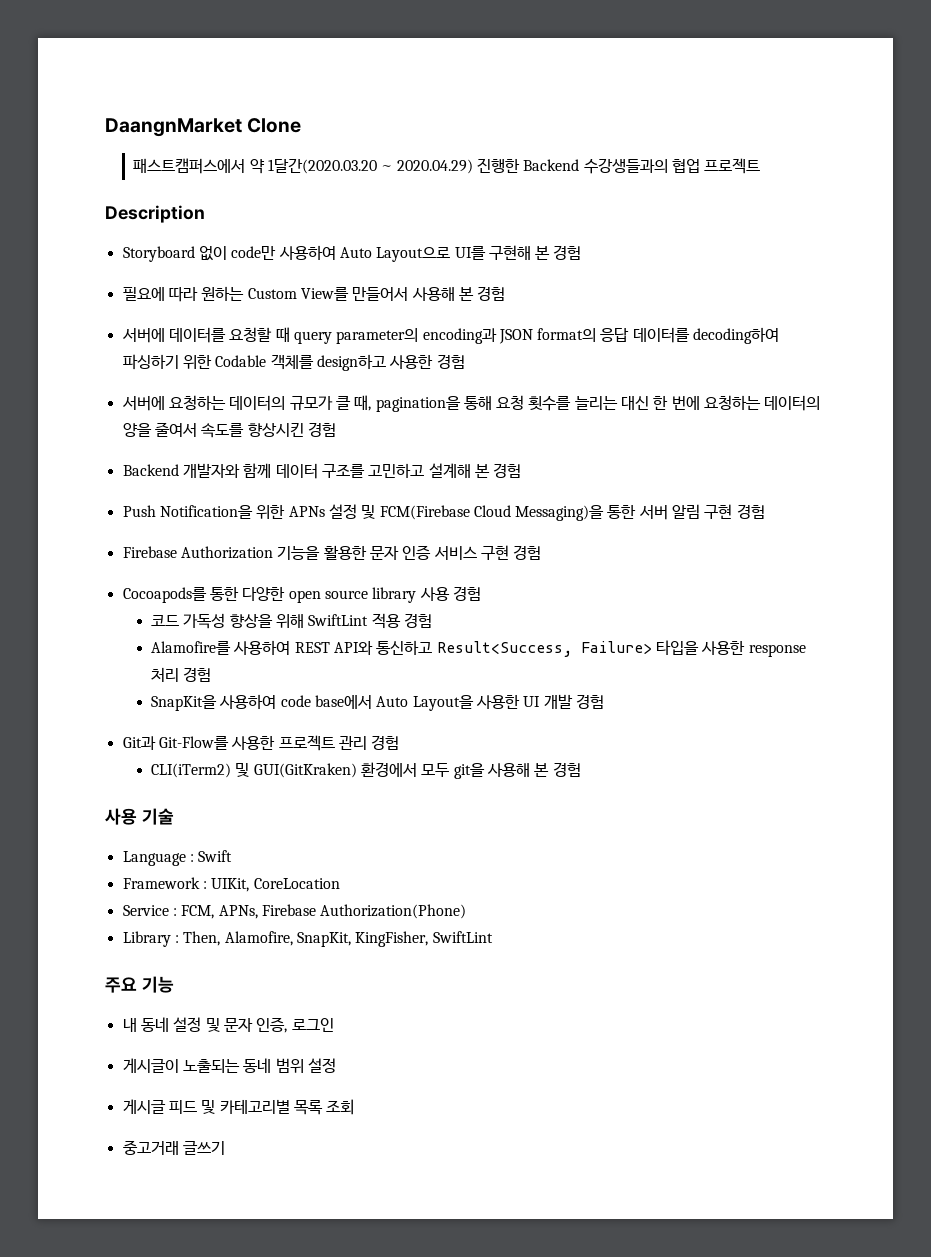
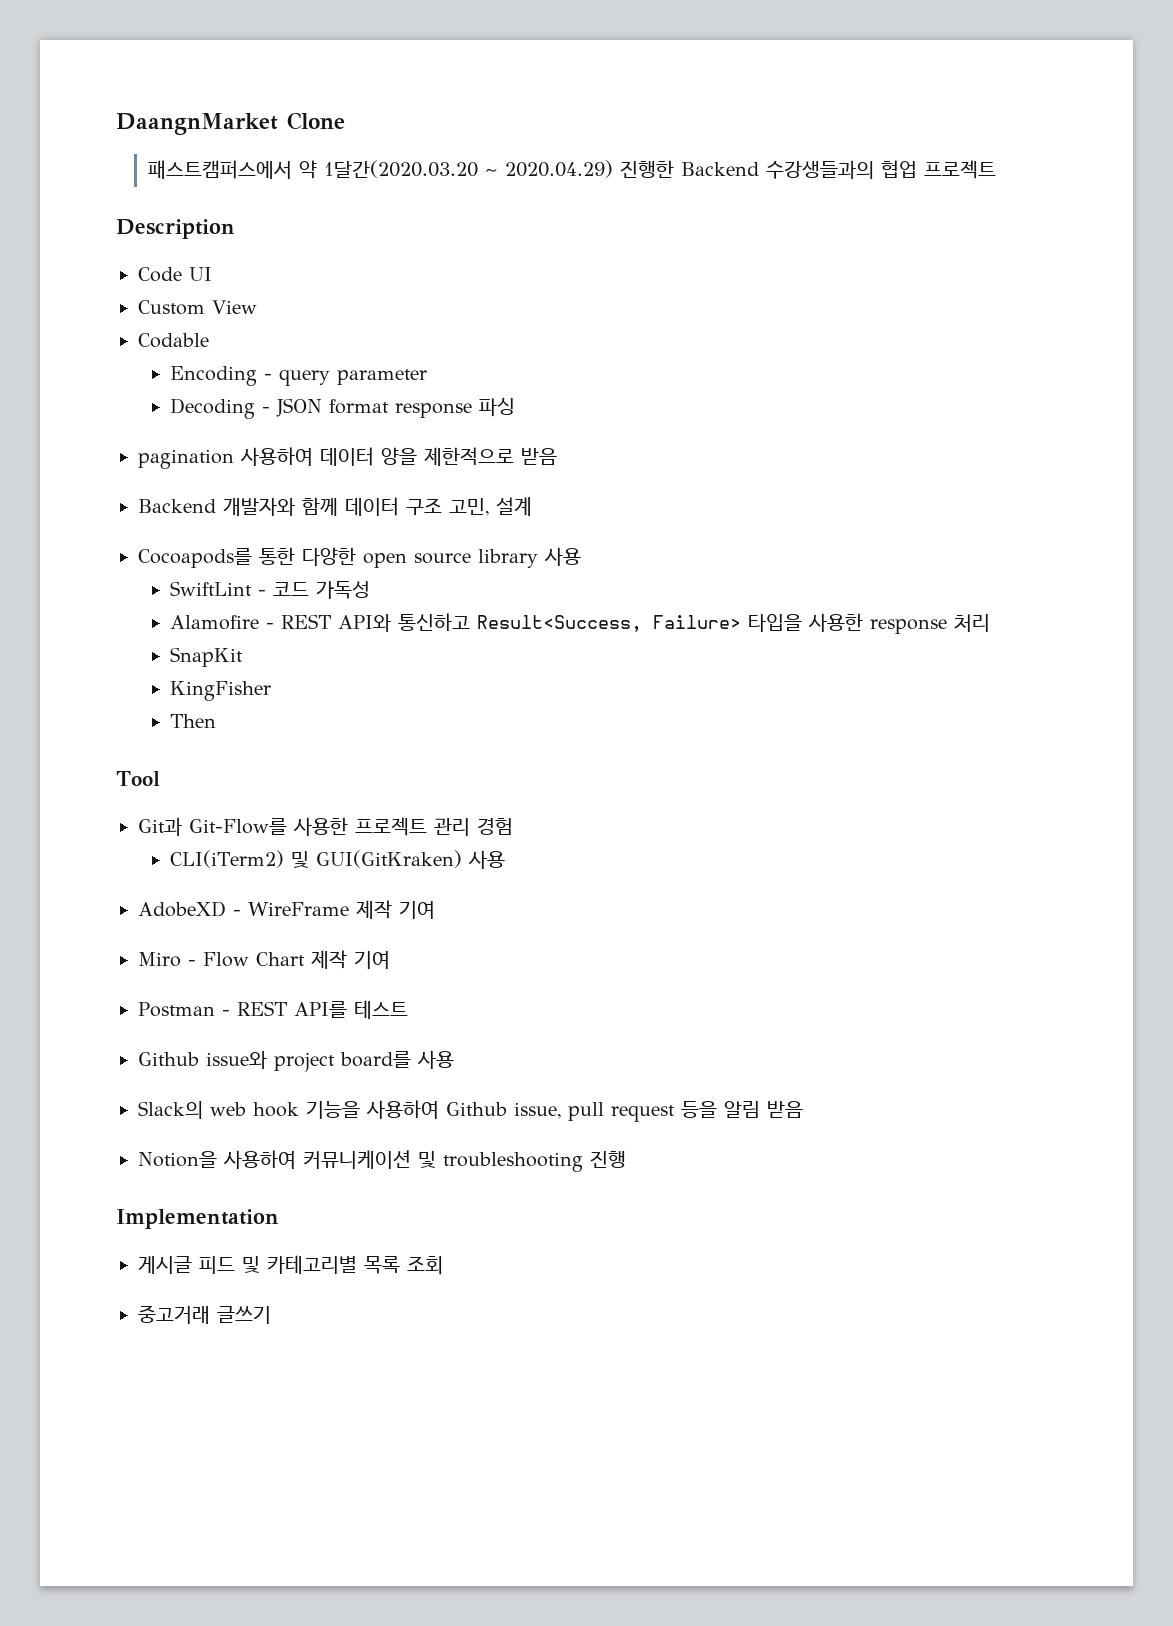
[122,245,582,262] [122,286,506,302] [121,327,780,344] [122,354,465,371] [121,395,821,412] [122,422,336,438] [122,463,522,479] [122,504,765,521] [122,545,542,560] Storyboard 없이 code만 사용하여 Auto Layout으로 UI를 구현해 본 경험 // 필요에 따라 원하는 Custom View를 만들어서 사용해 본 경험 // 서버에 데이터를 요청할 때 query parameter의 encoding과 JSON format의 응답 데이터를 decoding하여 파싱하기 위한 Codable 객체를 design하고 사용한 경험 // 서버에 요청하는 데이터의 규모가 클 때, pagination을 통해 요청 횟수를 늘리는 대신 한 번에 요청하는 데이터의 양을 줄여서 속도를 향상시킨 경험 // Backend 개발자와 함께 데이터 구조를 고민하고 설계해 본 경험 // Push Notification을 위한 APNs 설정 및 FCM(Firebase Cloud Messaging)을 통한 서버 알림 구현 경험 // Firebase Authorization 기능을 활용한 문자 인증 서비스 구현 경험 -> [138,267,212,282] [138,300,257,315] [138,333,209,348] [169,366,427,386] [169,397,515,419] [138,447,557,469] [138,497,532,516] Code UI // Custom View // Codable // Encoding - query parameter // Decoding - JSON format response 파싱 // pagination 사용하여 데이터 양을 제한적으로 받음 // Backend 개발자와 함께 데이터 구조 고민, 설계
[452,586,481,601] 경험 // -> [169,581,266,596] // SwiftLint -
[229,613,432,629] [150,640,291,655] 향상을 위해 SwiftLint 적용 경험 // Alamofire를 사용하여 -> [169,615,274,630] // Alamofire -
[183,667,212,682] [150,694,604,711] 경험 // SnapKit을 사용하여 code base에서 Auto Layout을 사용한 UI 개발 경험 -> [169,647,243,667] [169,681,271,701] [169,714,216,728] [116,771,160,786] // SnapKit // KingFisher // Then // Tool
[360,762,581,779] [105,808,174,825] [122,850,233,866] [122,877,340,892] [122,904,467,919] [122,931,493,947] [105,976,174,993] [122,1017,334,1033] [122,1058,336,1073] 환경에서 모두 git을 사용해 본 경험 // 사용 기술 // Language : Swift // Framework : UIKit, CoreLocation // Service : FCM, APNs, Firebase Authorization(Phone) // Library : Then, Alamofire, SnapKit, KingFisher, SwiftLint // 주요 기능 // 내 동네 설정 및 문자 인증, 로그인 // 게시글이 노출되는 동네 범위 설정 -> [467,850,505,869] [138,900,435,919] [138,950,390,969] [138,1000,408,1019] [138,1050,454,1072] [138,1100,803,1122] [138,1150,626,1172] [116,1209,279,1229] 사용 // AdobeXD - WireFrame 제작 기여 // Miro - Flow Chart 제작 기여 // Postman - REST API를 테스트 // Github issue와 project board를 사용 // Slack의 web hook 기능을 사용하여 Github issue, pull request 등을 알림 받음 // Notion을 사용하여 커뮤니케이션 및 troubleshooting 진행 // Implementation

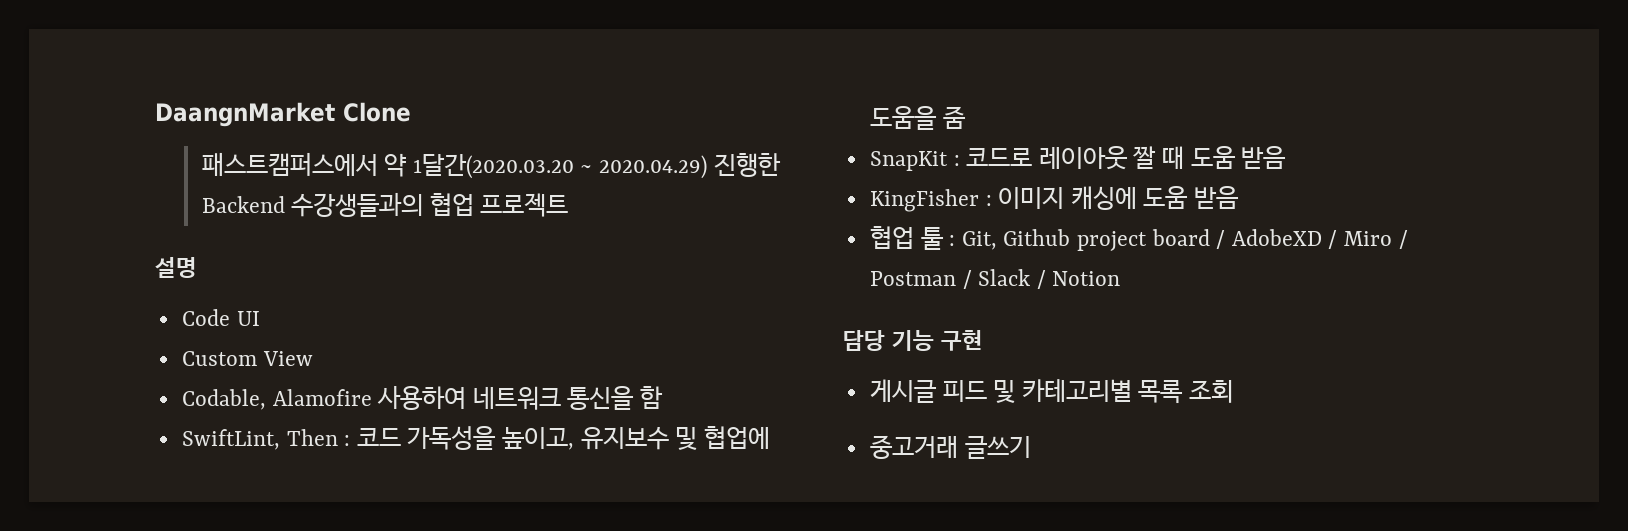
[116,219,235,239] Description -> [155,257,197,278] 설명
[138,333,209,348] [169,366,427,386] [169,397,515,419] [138,447,557,469] [138,497,532,516] [138,547,581,568] [169,581,370,599] [169,613,990,634] [169,647,243,667] [169,681,271,701] [169,714,216,728] [116,771,160,786] [138,817,513,836] [169,850,505,869] [138,900,435,919] [138,950,390,969] [138,1000,408,1019] [138,1050,454,1072] [138,1100,803,1122] [138,1150,626,1172] [116,1209,279,1229] Codable // Encoding - query parameter // Decoding - JSON format response 파싱 // pagination 사용하여 데이터 양을 제한적으로 받음 // Backend 개발자와 함께 데이터 구조 고민, 설계 // Cocoapods를 통한 다양한 open source library 사용 // SwiftLint - 코드 가독성 // Alamofire - REST API와 통신하고 Result<Success, Failure> 타입을 사용한 response 처리 // SnapKit // KingFisher // Then // Tool // Git과 Git-Flow를 사용한 프로젝트 관리 경험 // CLI(iTerm2) 및 GUI(GitKraken) 사용 // AdobeXD - WireFrame 제작 기여 // Miro - Flow Chart 제작 기여 // Postman - REST API를 테스트 // Github issue와 project board를 사용 // Slack의 web hook 기능을 사용하여 Github issue, pull request 등을 알림 받음 // Notion을 사용하여 커뮤니케이션 및 troubleshooting 진행 // Implementation -> [181,386,664,410] [181,426,770,450] [869,106,966,130] [869,146,1287,171] [869,186,1240,212] [869,226,1408,251] [869,269,1121,289] [843,330,983,351] Codable, Alamofire 사용하여 네트워크 통신을 함 // SwiftLint, Then : 코드 가독성을 높이고, 유지보수 및 협업에 도움을 줌 // SnapKit : 코드로 레이아웃 짤 때 도움 받음 // KingFisher : 이미지 캐싱에 도움 받음 // 협업 툴 : Git, Github project board / AdobeXD / Miro / Postman / Slack / Notion // 담당 기능 구현

